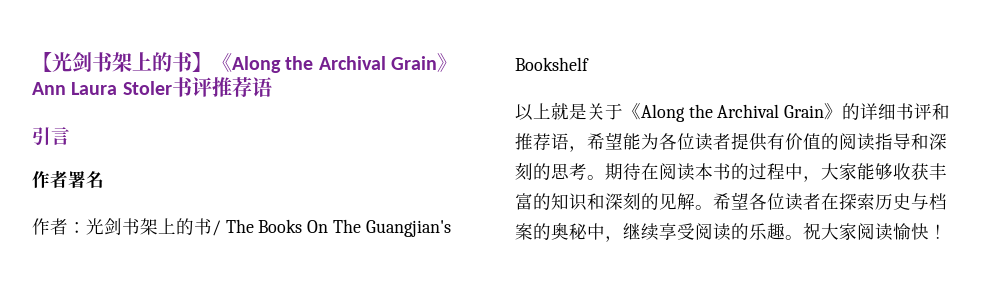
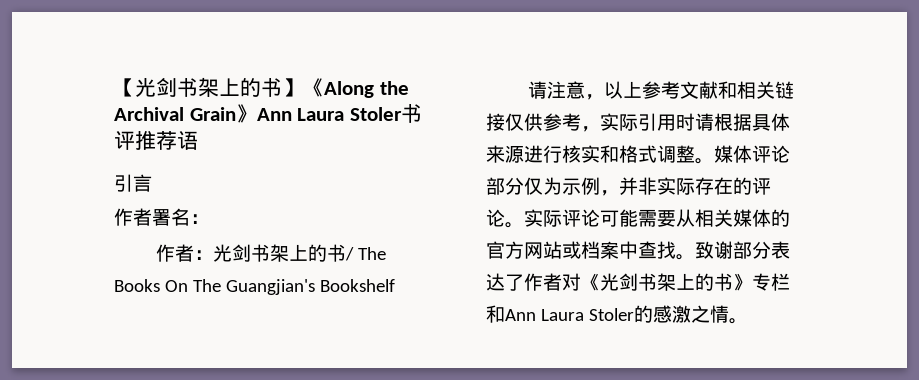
(104, 179) none -> [190,214,209,224] ：
[515,102,951,122] [515,132,947,152] [515,163,947,182] [515,192,947,211] [515,222,947,242] 以上就是关于《Along the Archival Grain》的详细书评和推荐语，希望能为各位读者提供有价值的阅读指导和深刻的思考。期待在阅读本书的过程中，大家能够收获丰富的知识和深刻的见解。希望各位读者在探索历史与档案的奥秘中，继续享受阅读的乐趣。祝大家阅读愉快！ -> [528,81,795,100] [486,113,790,132] [486,145,790,164] [486,177,771,196] [486,209,790,228] [486,241,790,260] [486,273,790,291] [486,305,748,324] 请注意，以上参考文献和相关链接仅供参考，实际引用时请根据具体来源进行核实和格式调整。媒体评论部分仅为示例，并非实际存在的评论。实际评论可能需要从相关媒体的官方网站或档案中查找。致谢部分表达了作者对《光剑书架上的书》专栏和Ann Laura Stoler的感激之情。

